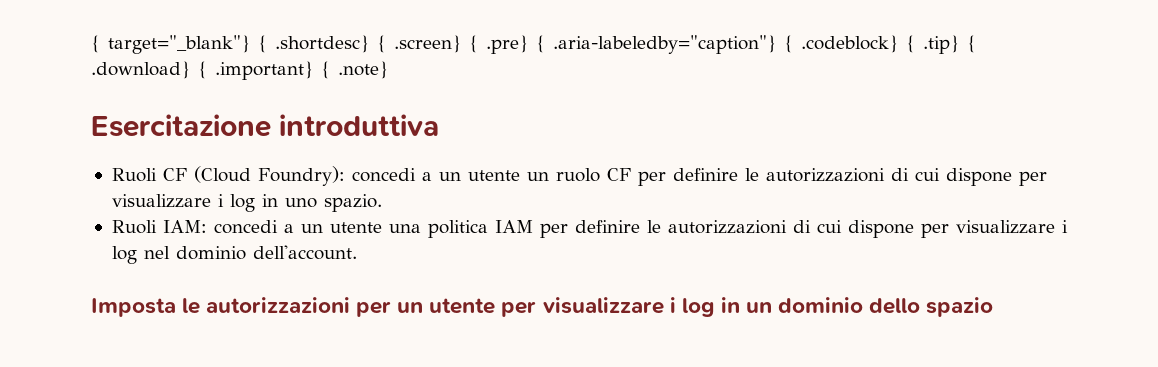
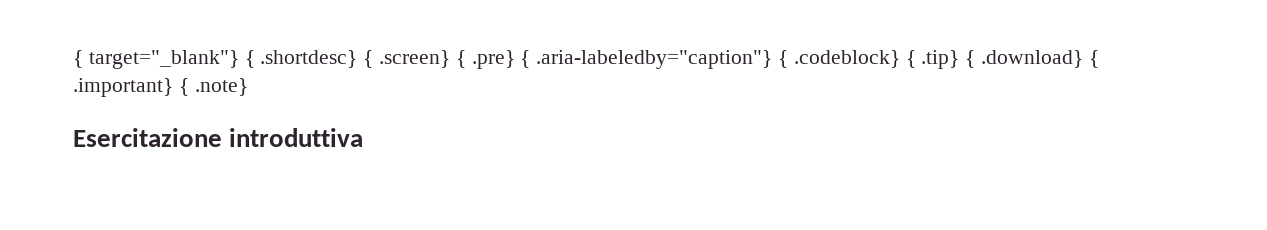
[111,166,1047,186] [111,194,382,212] [111,220,1068,238] [111,245,357,264] [91,297,994,317] // Ruoli CF (Cloud Foundry): concedi a un utente un ruolo CF per definire le autorizzazioni di cui dispone per visualizzare i log in uno spazio. // Ruoli IAM: concedi a un utente una politica IAM per definire le autorizzazioni di cui dispone per visualizzare i log nel dominio dell'account. // Imposta le autorizzazioni per un utente per visualizzare i log in un dominio dello spazio -> (364, 137) none

